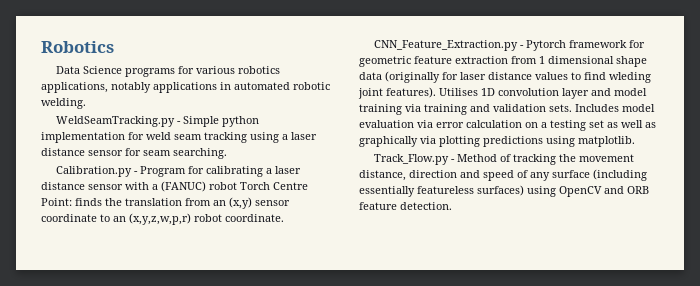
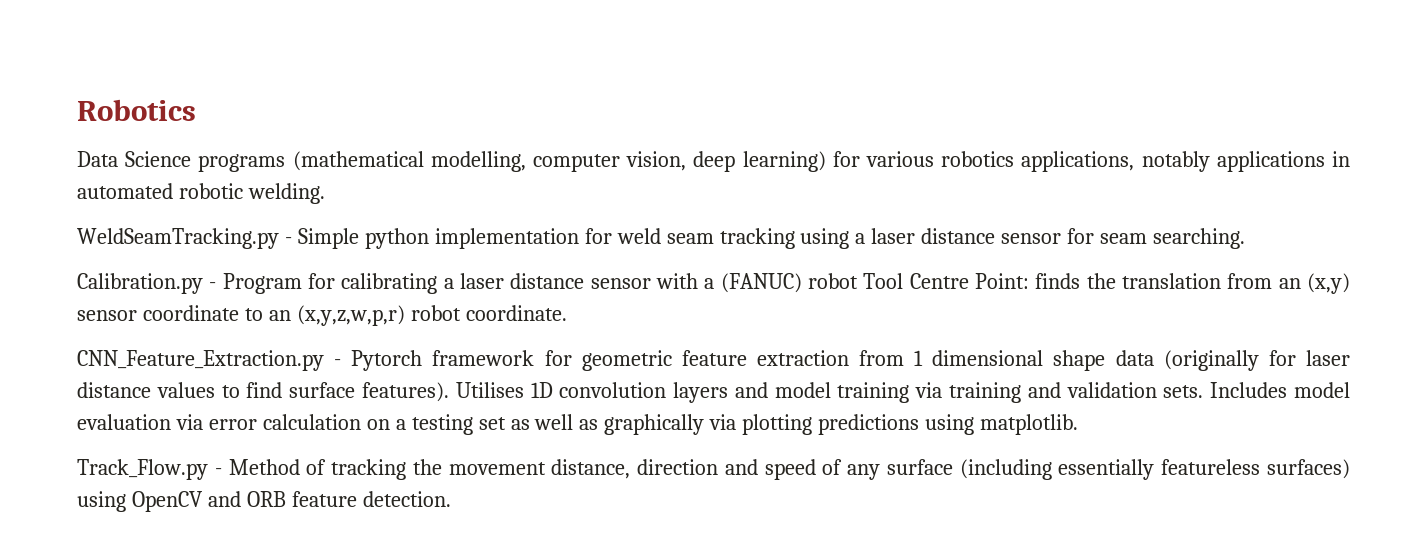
(176, 72) none -> [292,151,826,172] (mathematical modelling, computer vision, deep learning)
[240,182,270,190] Torch -> [863,273,904,289] Tool
[609,72,651,83] [358,88,383,99] wleding joint -> [289,382,356,398] surface
[562,88,589,99] layer -> [673,382,729,403] layers

